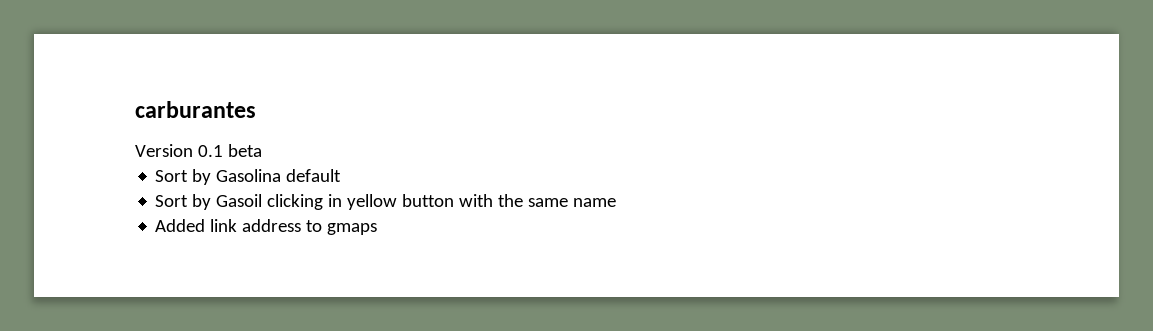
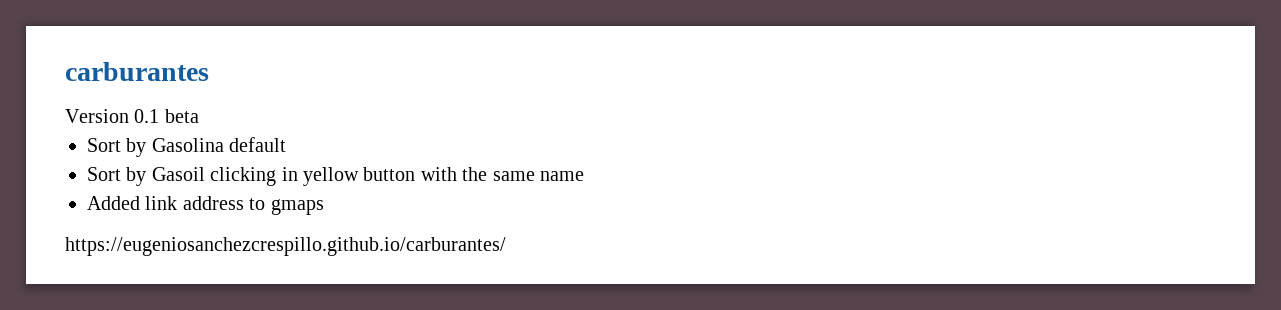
(378, 229) none -> [65,237,506,256] // https://eugeniosanchezcrespillo.github.io/carburantes/

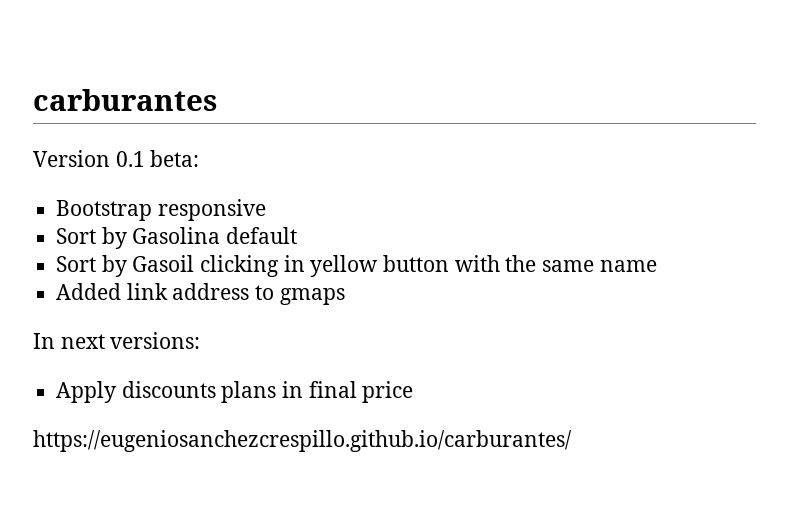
[164,109,199,123] beta -> [150,150,200,167] [56,199,266,221] beta: // Bootstrap responsive
(324, 207) none -> [33,332,201,349] [56,381,414,403] // In next versions: // Apply discounts plans in final price

